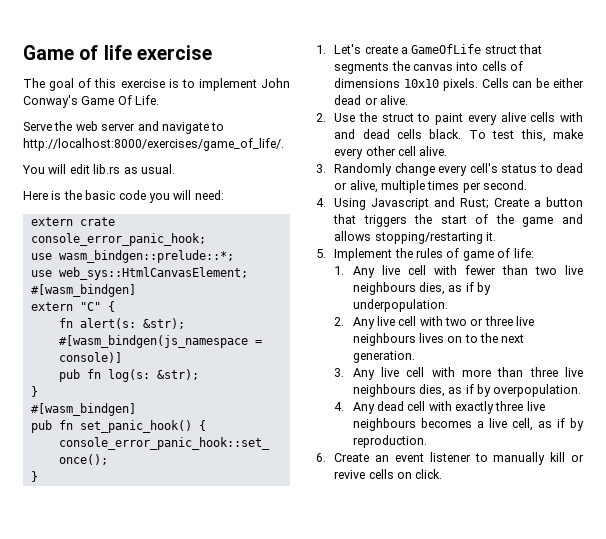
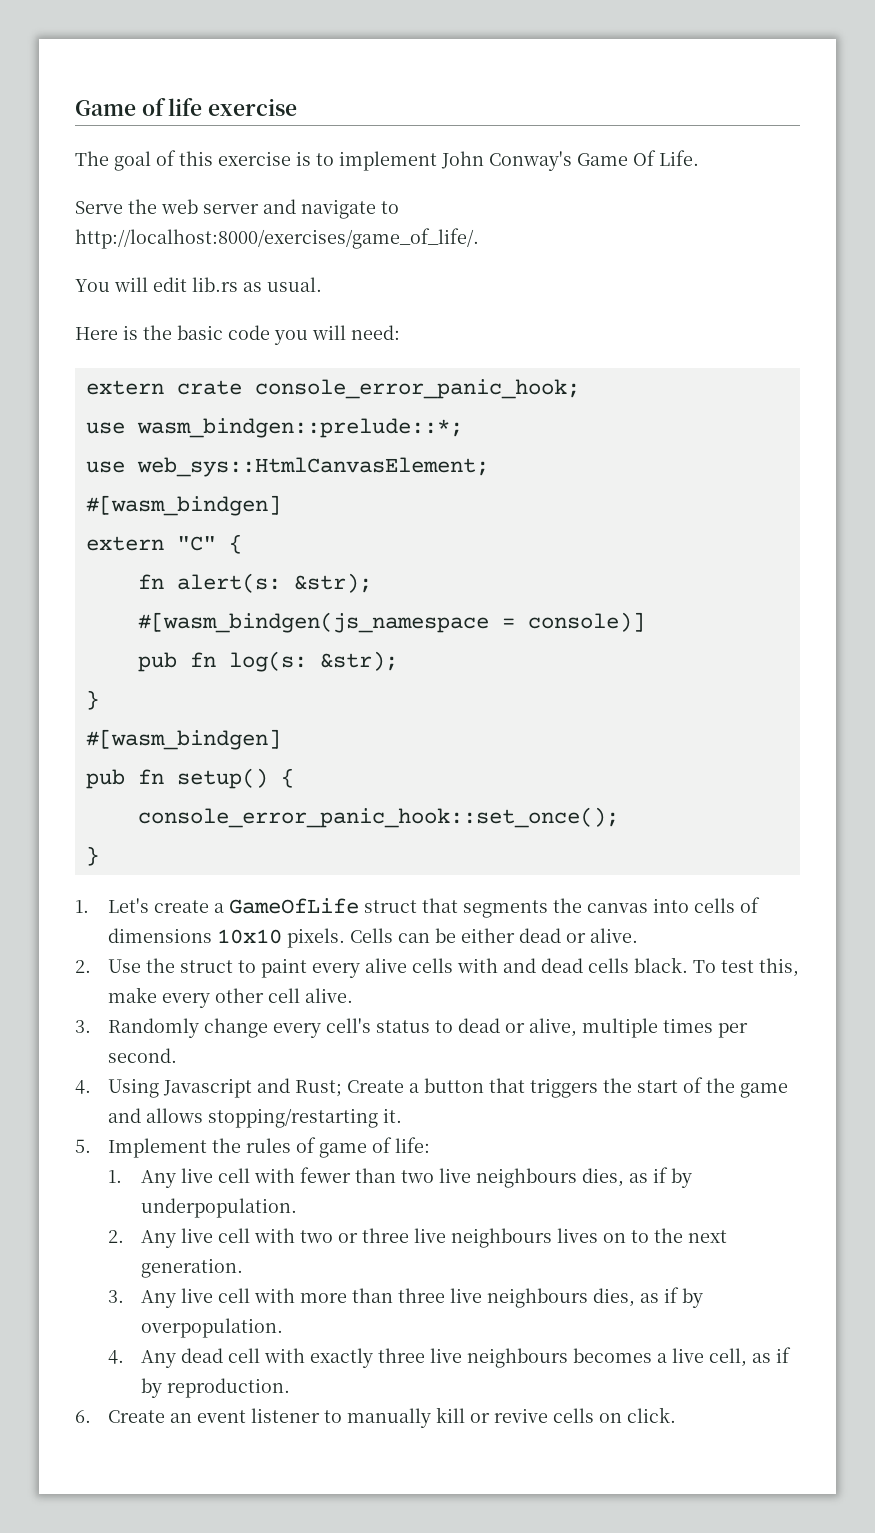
[79,420,192,433] set_panic_hook() -> [176,768,268,789] setup()

